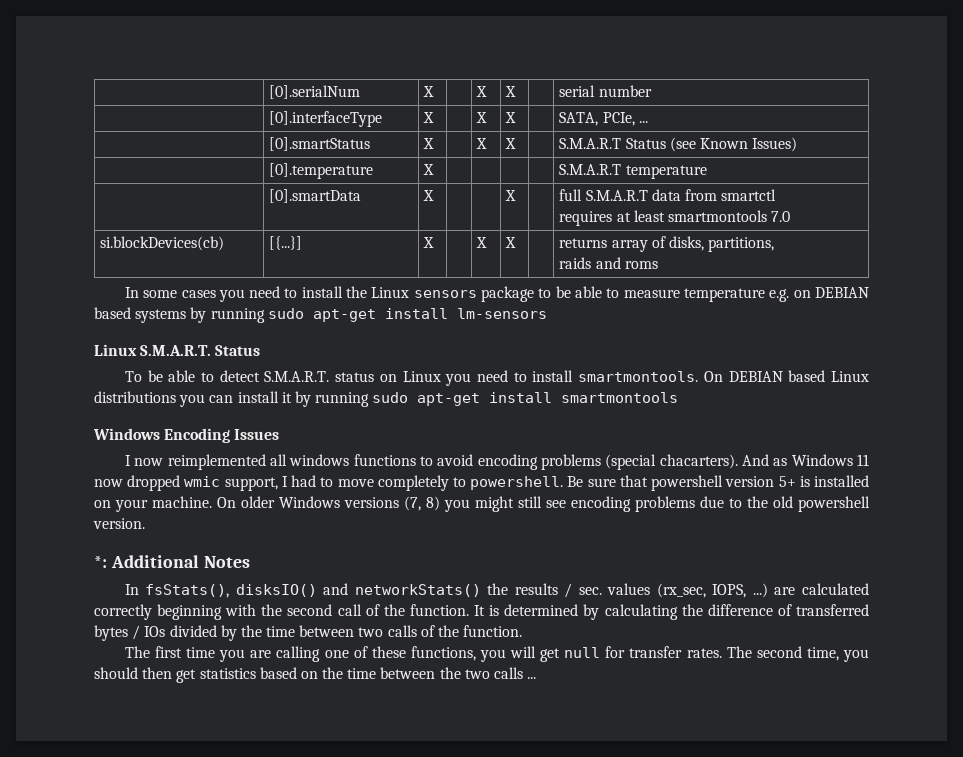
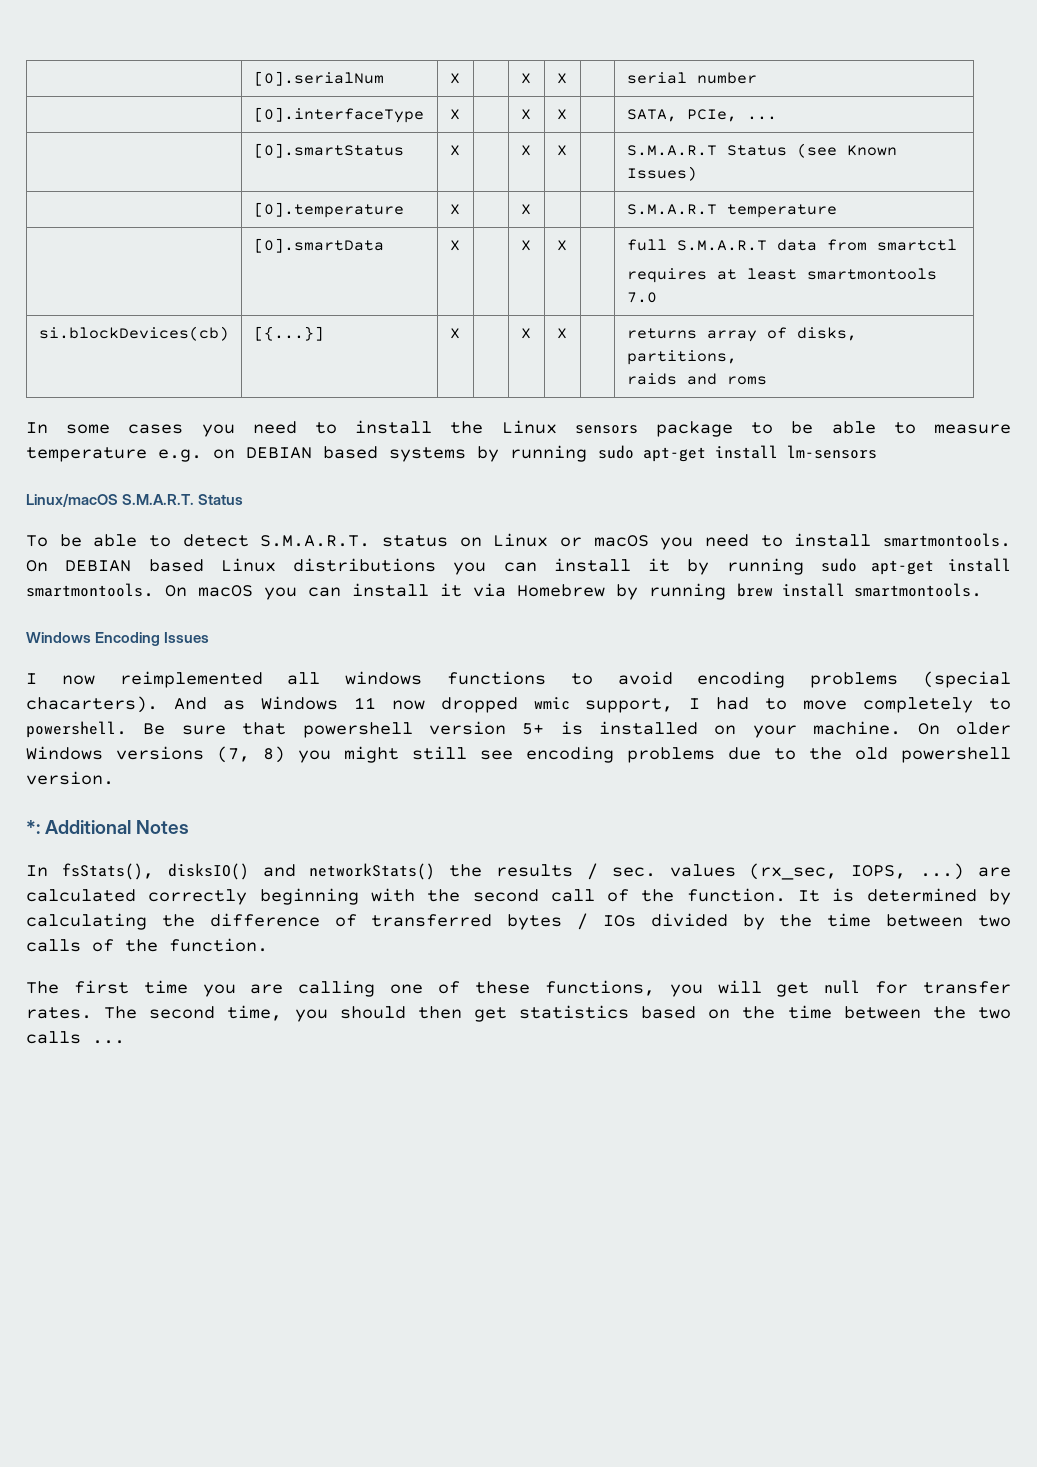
(435, 169) none -> [520,204,531,215] X
(435, 195) none -> [520,240,531,251] X
[94,344,137,356] Linux -> [26,493,118,507] Linux/macOS
(441, 376) none -> [560,535,649,547] or macOS
[561,392,679,403] smartmontools -> [26,583,982,600] smartmontools. On macOS you can install it via Homebrew by running brew install smartmontools.

